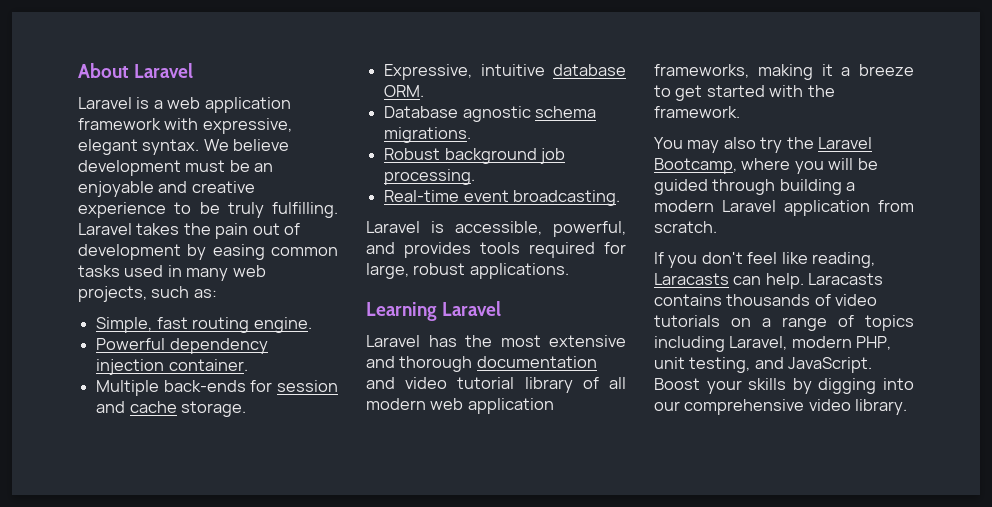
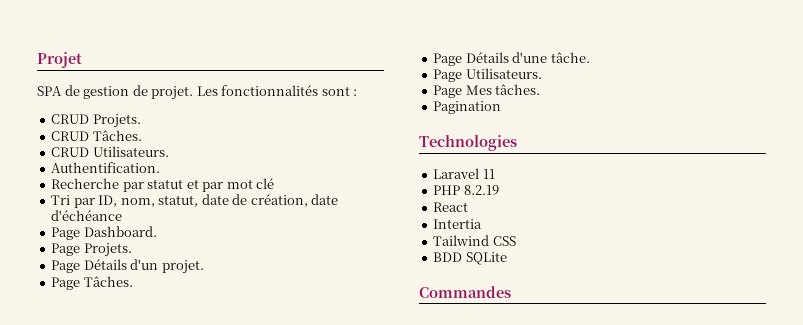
[78,63,194,78] [78,97,291,113] [78,118,292,134] [78,139,290,155] [78,160,274,176] [78,181,255,197] [78,202,338,218] [78,223,301,239] [78,244,338,260] [78,265,266,281] [78,286,217,302] [96,317,312,333] [96,338,268,354] [96,359,248,375] [96,380,338,396] [96,401,247,417] [384,64,626,80] [384,85,425,97] [384,106,597,122] [384,127,472,143] [384,148,566,164] [384,169,476,185] [384,190,621,206] [366,221,626,237] [366,242,626,258] [366,263,569,279] [366,301,502,321] [366,335,626,347] [366,356,597,372] [366,377,626,393] [366,398,554,414] [654,64,914,80] [654,85,835,101] [654,106,740,118] [654,137,873,153] [654,158,878,174] [654,179,856,195] [654,200,914,216] [654,221,717,233] [654,252,876,268] [654,273,884,289] [654,294,878,306] [654,315,914,331] [654,336,892,352] [654,357,873,373] [654,378,914,394] [654,399,908,415] About Laravel // Laravel is a web application framework with expressive, elegant syntax. We believe development must be an enjoyable and creative experience to be truly fulfilling. Laravel takes the pain out of development by easing common tasks used in many web projects, such as: // Simple, fast routing engine. // Powerful dependency injection container. // Multiple back-ends for session and cache storage. // Expressive, intuitive database ORM. // Database agnostic schema migrations. // Robust background job processing. // Real-time event broadcasting. // Laravel is accessible, powerful, and provides tools required for large, robust applications. // Learning Laravel // Laravel has the most extensive and thorough documentation and video tutorial library of all modern web application frameworks, making it a breeze to get started with the framework. // You may also try the Laravel Bootcamp, where you will be guided through building a modern Laravel application from scratch. // If you don't feel like reading, Laracasts can help. Laracasts contains thousands of video tutorials on a range of topics including Laravel, modern PHP, unit testing, and JavaScript. Boost your skills by digging into our comprehensive video library. -> [37,52,82,68] [37,85,358,100] [51,114,141,128] [51,130,142,141] [51,146,169,157] [51,162,161,173] [51,178,275,192] [51,194,339,208] [51,210,123,221] [51,226,157,240] [51,243,132,257] [51,259,204,274] [51,276,133,290] [433,52,590,66] [433,68,542,82] [433,84,541,98] [433,101,502,114] [419,135,517,151] [433,168,495,179] [433,185,499,195] [433,202,469,212] [433,219,483,229] [433,235,516,246] [433,252,507,265] [419,286,511,298] Projet // SPA de gestion de projet. Les fonctionnalités sont : // CRUD Projets. // CRUD Tâches. // CRUD Utilisateurs. // Authentification. // Recherche par statut et par mot clé // Tri par ID, nom, statut, date de création, date d'échéance // Page Dashboard. // Page Projets. // Page Détails d'un projet. // Page Tâches. // Page Détails d'une tâche. // Page Utilisateurs. // Page Mes tâches. // Pagination // Technologies // Laravel 11 // PHP 8.2.19 // React // Intertia // Tailwind CSS // BDD SQLite // Commandes

